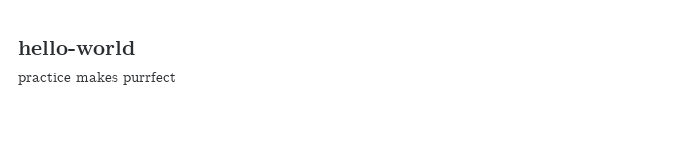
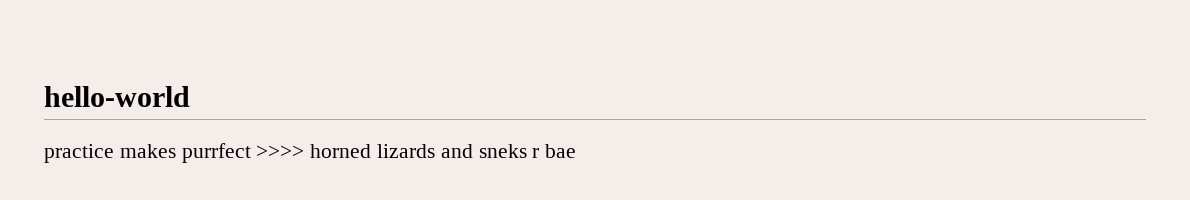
(176, 78) none -> [256,144,577,158] >>>> horned lizards and sneks r bae

